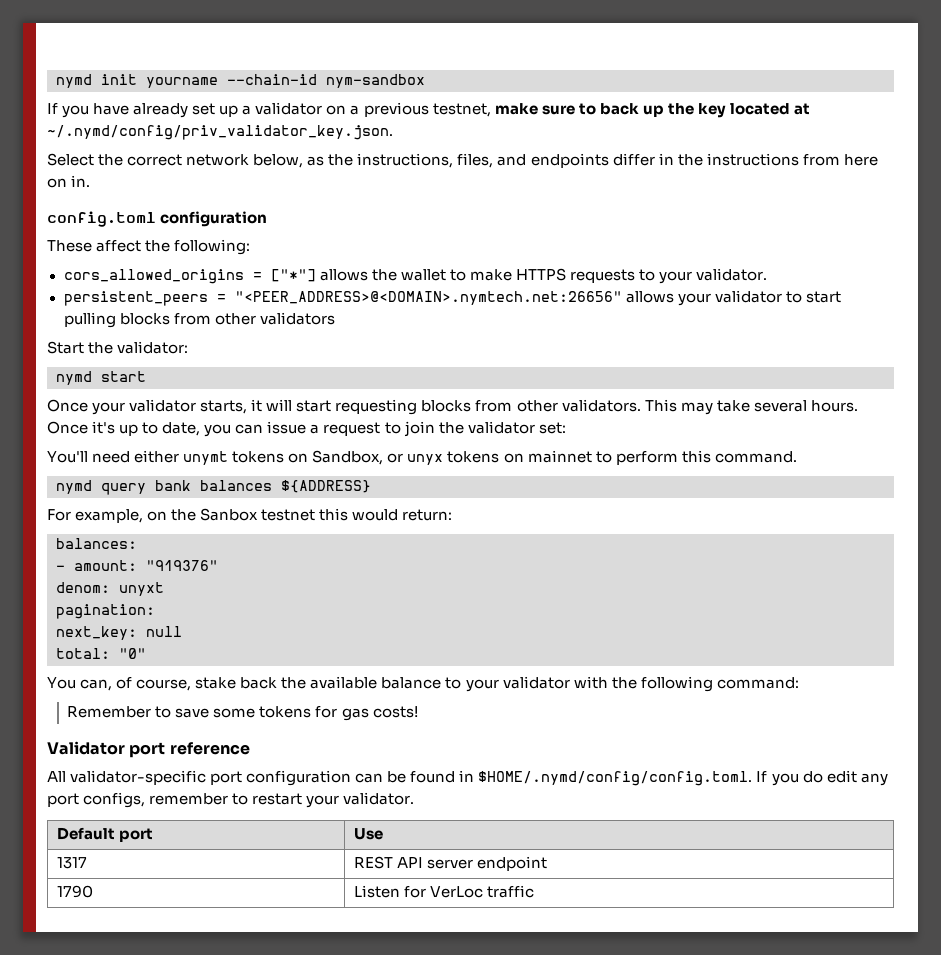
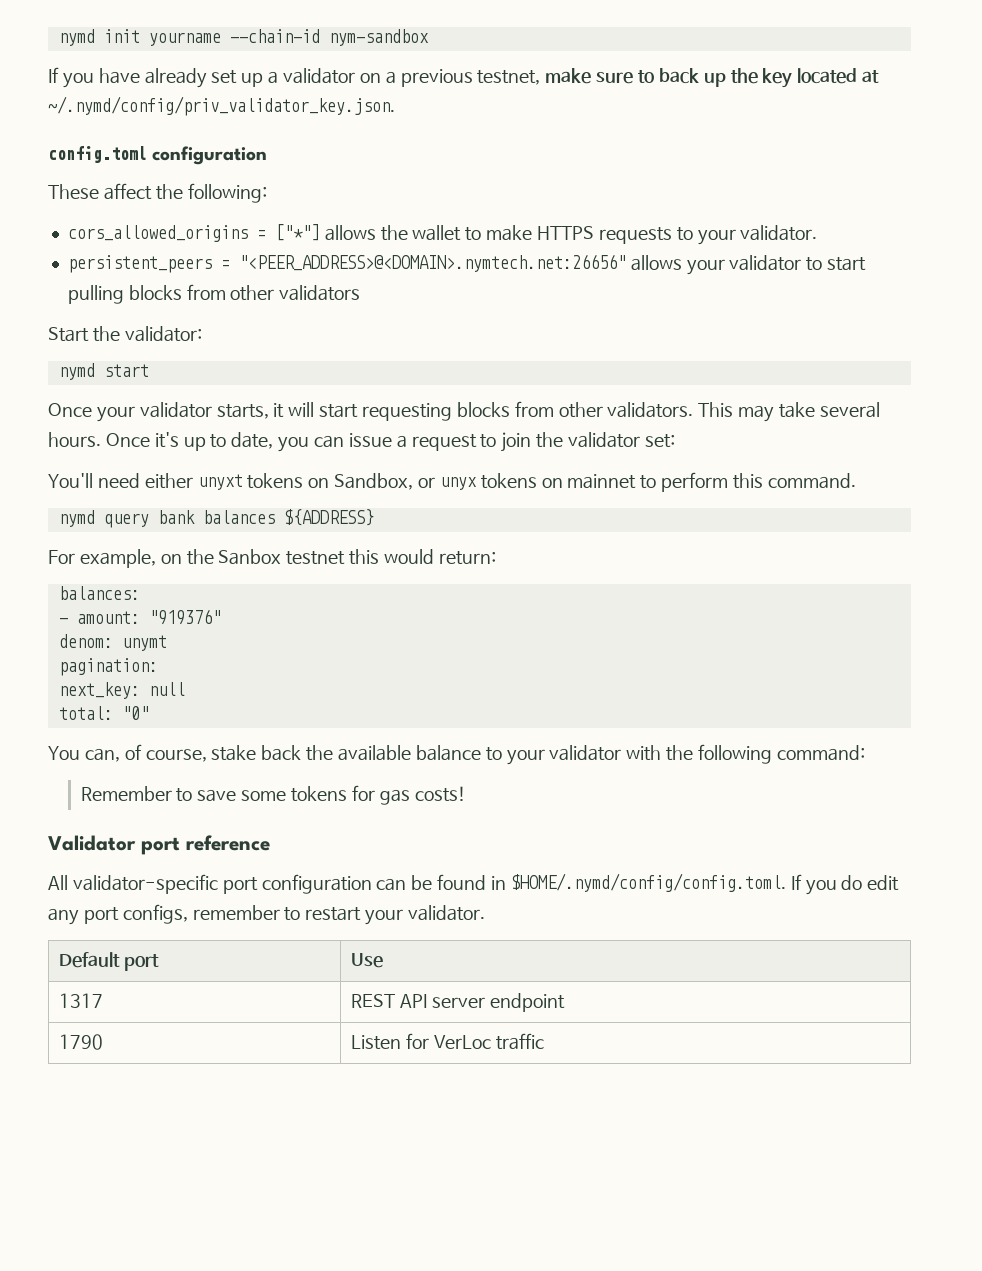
[47,153,878,168] [47,175,91,188] // Select the correct network below, as the instructions, files, and endpoints differ in the instructions from here on in. -> (395, 106) none
[183,451,229,465] unymt -> [197,474,243,490] unyxt
[119,582,164,596] unyxt -> [121,635,167,651] unymt

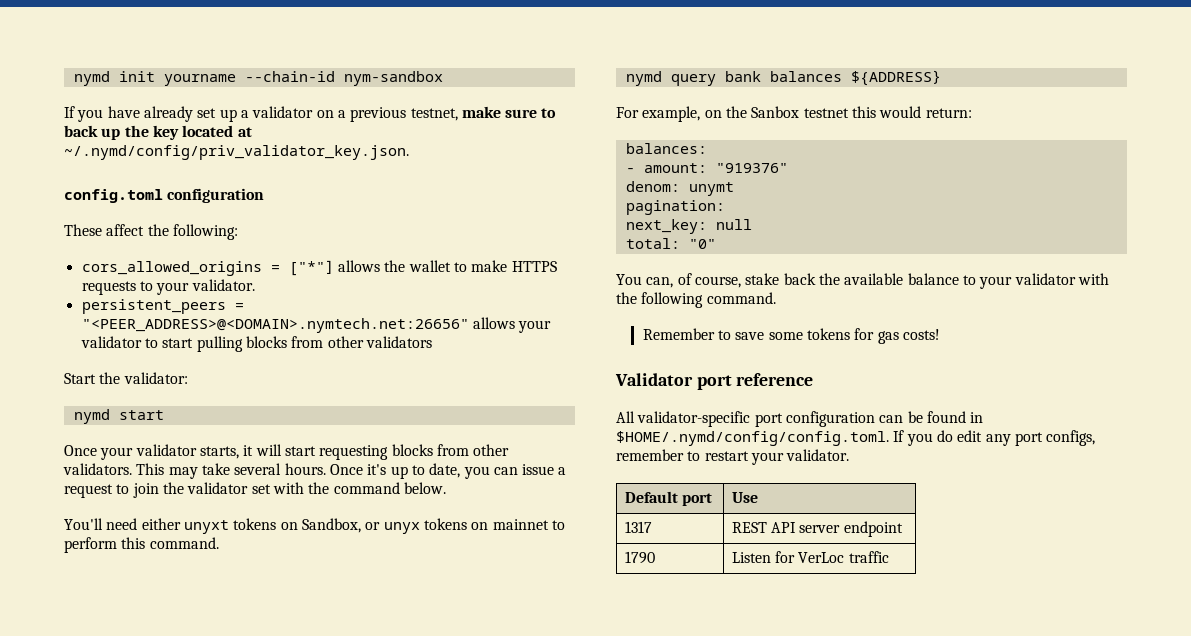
[644,434,675,448] set: -> [251,482,446,494] set with the command below.
[776,745,865,761] command: -> [706,292,776,304] command.

